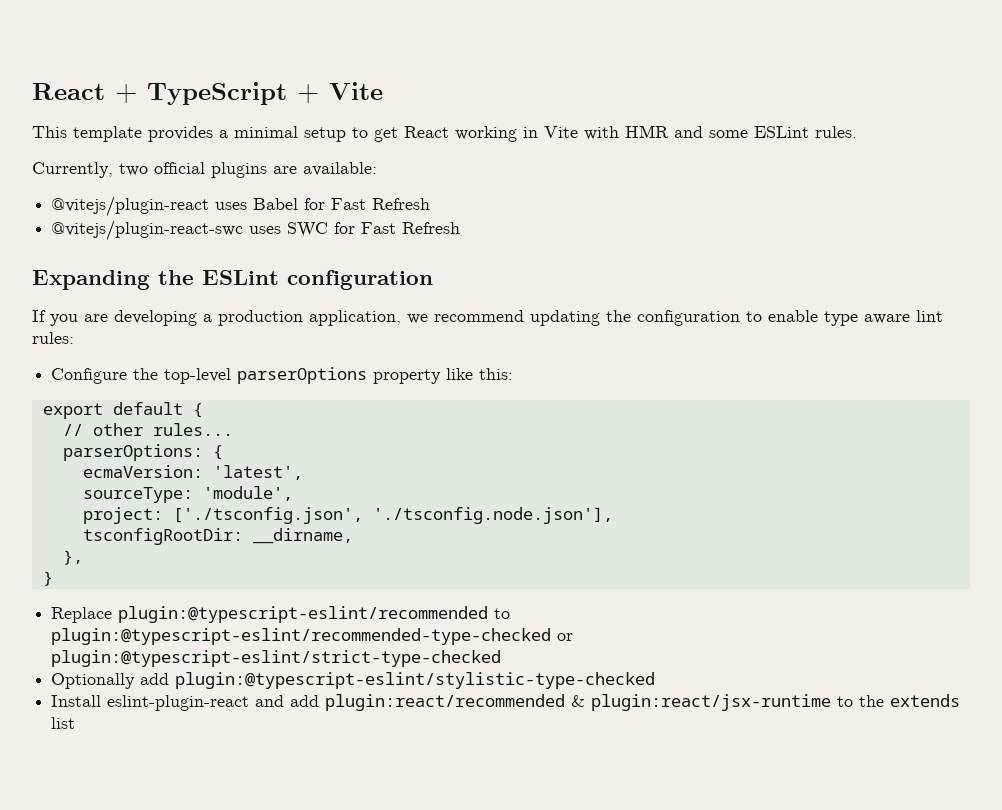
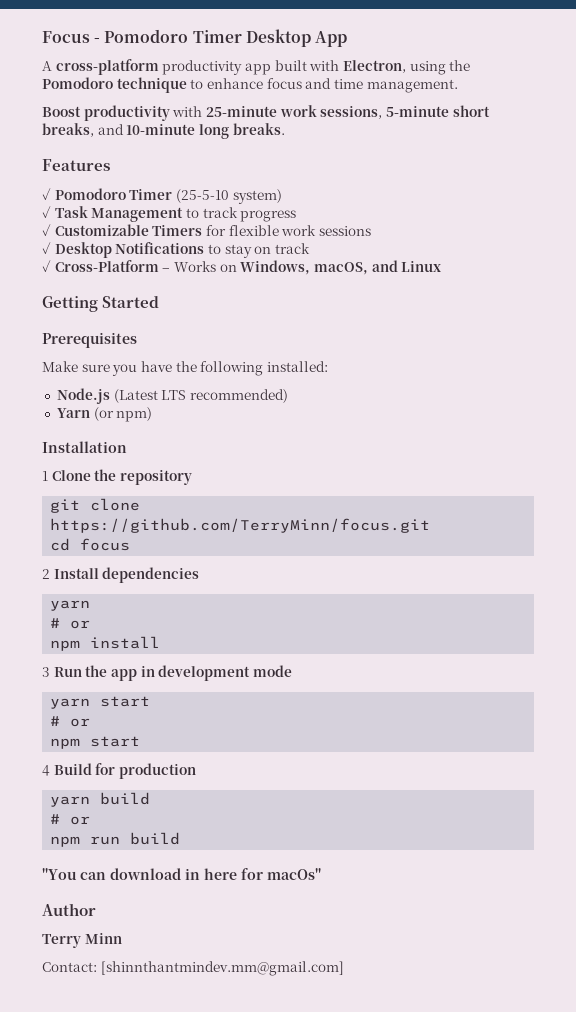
[32,82,383,105] [32,125,857,142] [32,162,377,178] [51,196,431,217] [51,220,461,241] [32,270,433,290] [32,310,943,326] [32,332,74,344] [51,367,514,384] [42,402,203,419] [62,423,233,436] [62,444,223,461] [82,465,303,480] [82,486,293,503] [82,507,613,524] [82,528,353,545] [62,550,83,565] [42,571,53,586] [51,606,511,623] [51,628,574,645] [51,650,502,667] [51,672,656,689] [51,694,961,711] [51,717,76,729] React + TypeScript + Vite // This template provides a minimal setup to get React working in Vite with HMR and some ESLint rules. // Currently, two official plugins are available: // @vitejs/plugin-react uses Babel for Fast Refresh // @vitejs/plugin-react-swc uses SWC for Fast Refresh // Expanding the ESLint configuration // If you are developing a production application, we recommend updating the configuration to enable type aware lint rules: // Configure the top-level parserOptions property like this: // export default { // // other rules... // parserOptions: { // ecmaVersion: 'latest', // sourceType: 'module', // project: ['./tsconfig.json', './tsconfig.node.json'], // tsconfigRootDir: __dirname, // }, // } // Replace plugin:@typescript-eslint/recommended to plugin:@typescript-eslint/recommended-type-checked or plugin:@typescript-eslint/strict-type-checked // Optionally add plugin:@typescript-eslint/stylistic-type-checked // Install eslint-plugin-react and add plugin:react/recommended & plugin:react/jsx-runtime to the extends list -> [42,29,347,47] [42,59,471,75] [42,77,458,93] [42,105,490,121] [42,123,285,139] [42,159,110,171] [42,188,282,204] [42,206,297,222] [42,224,371,236] [42,242,310,258] [42,260,442,275] [42,296,160,312] [42,332,137,348] [42,361,328,376] [56,388,288,404] [56,407,153,422] [42,441,127,453] [42,469,192,485] [50,498,141,513] [50,518,431,533] [50,538,131,551] [42,567,200,583] [50,600,91,611] [50,618,91,629] [50,636,161,651] [42,665,292,681] [50,696,151,709] [50,716,91,727] [50,736,141,749] [42,763,196,779] [50,792,151,807] [50,814,91,825] [50,832,181,847] [42,868,321,880] [42,903,96,916] [42,933,122,948] [42,961,344,976] Focus - Pomodoro Timer Desktop App // A cross-platform productivity app built with Electron, using the Pomodoro technique to enhance focus and time management. // Boost productivity with 25-minute work sessions, 5-minute short breaks, and 10-minute long breaks. // Features // ✓ Pomodoro Timer (25-5-10 system) // ✓ Task Management to track progress // ✓ Customizable Timers for flexible work sessions // ✓ Desktop Notifications to stay on track // ✓ Cross-Platform – Works on Windows, macOS, and Linux // Getting Started // Prerequisites // Make sure you have the following installed: // Node.js (Latest LTS recommended) // Yarn (or npm) // Installation // 1 Clone the repository // git clone https://github.com/TerryMinn/focus.git // cd focus // 2 Install dependencies // yarn // # or // npm install // 3 Run the app in development mode // yarn start // # or // npm start // 4 Build for production // yarn build // # or // npm run build // "You can download in here for macOs" // Author // Terry Minn // Contact: [shinnthantmindev.mm@gmail.com]

